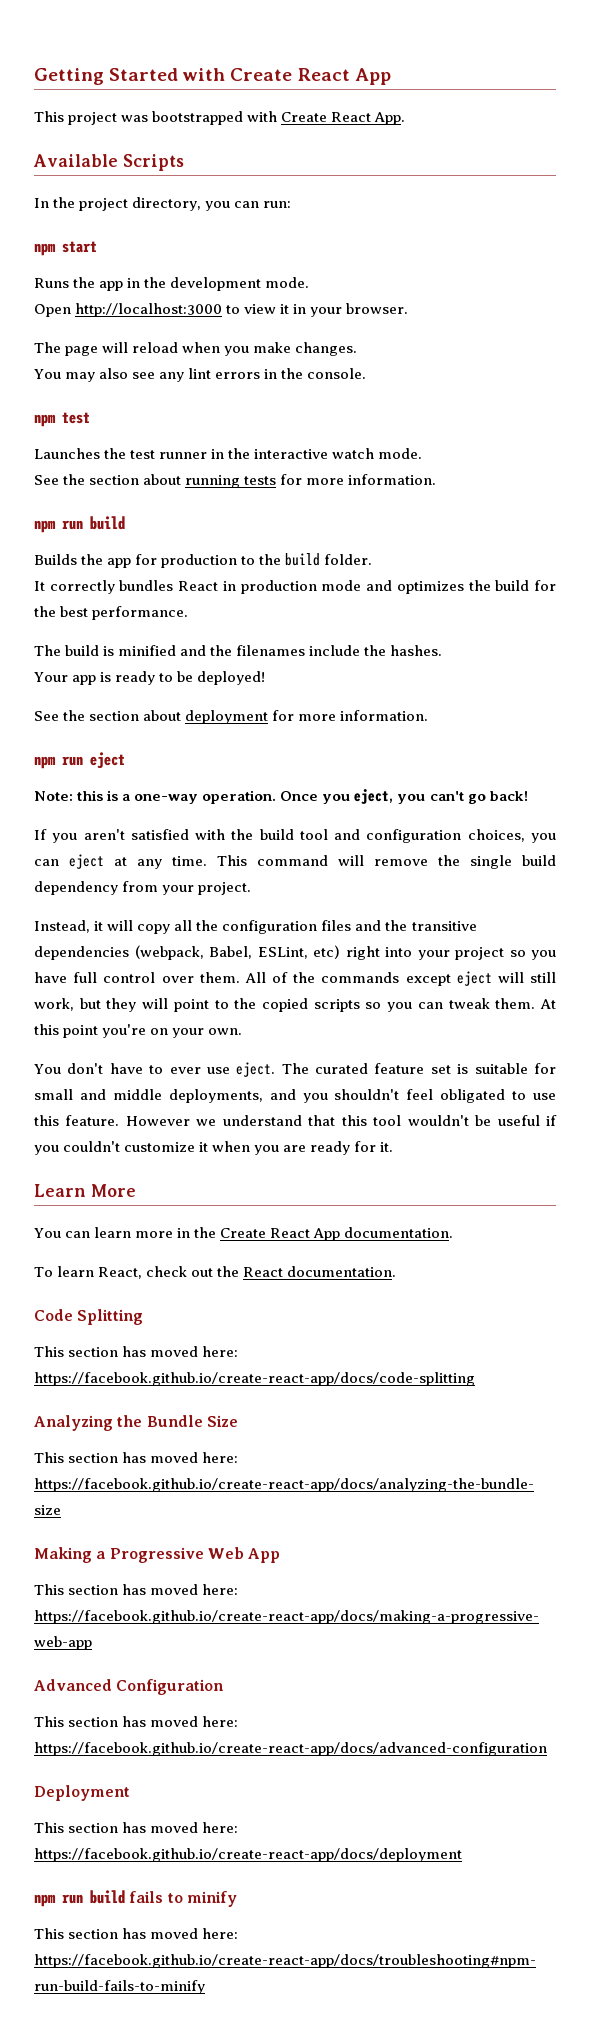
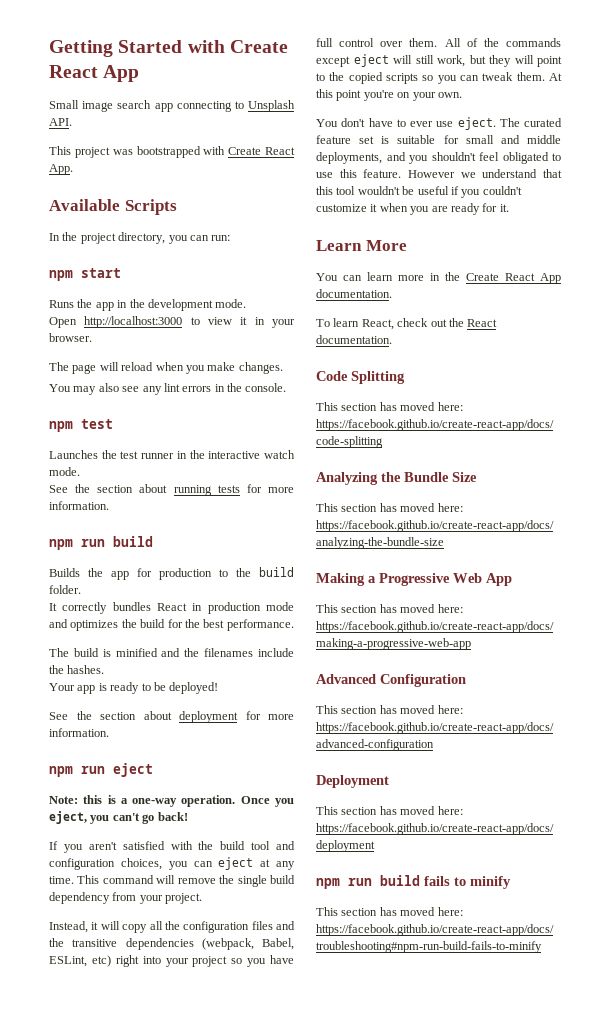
(391, 76) none -> [49,100,295,112] [49,118,72,126] // Small image search app connecting to Unsplash API.

